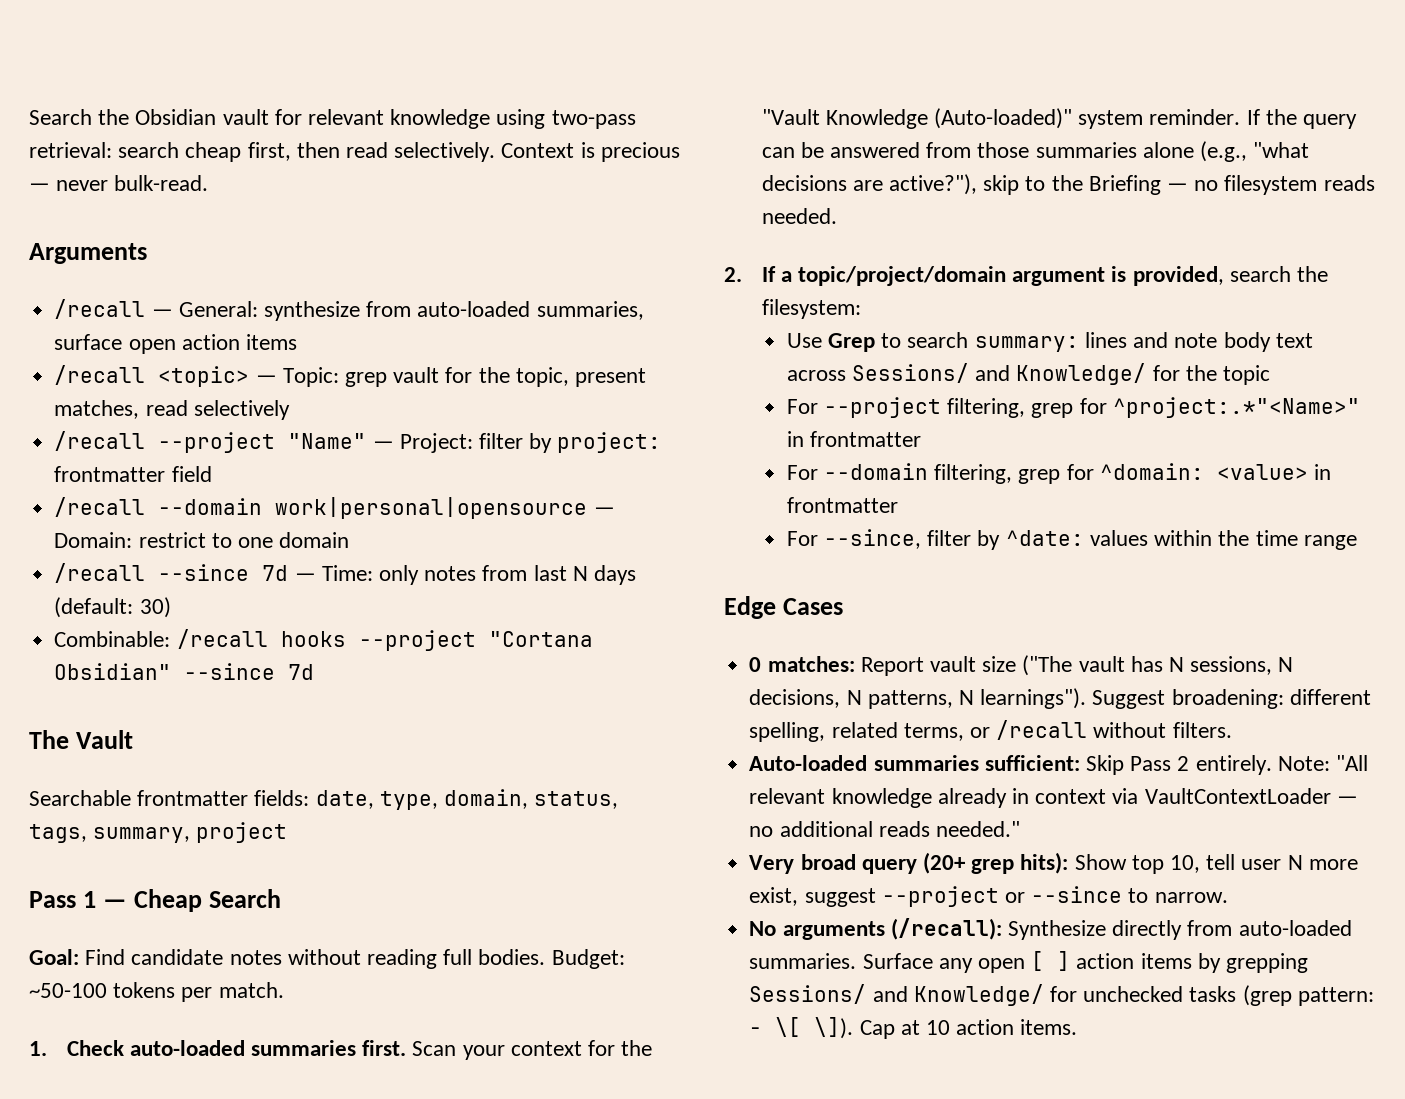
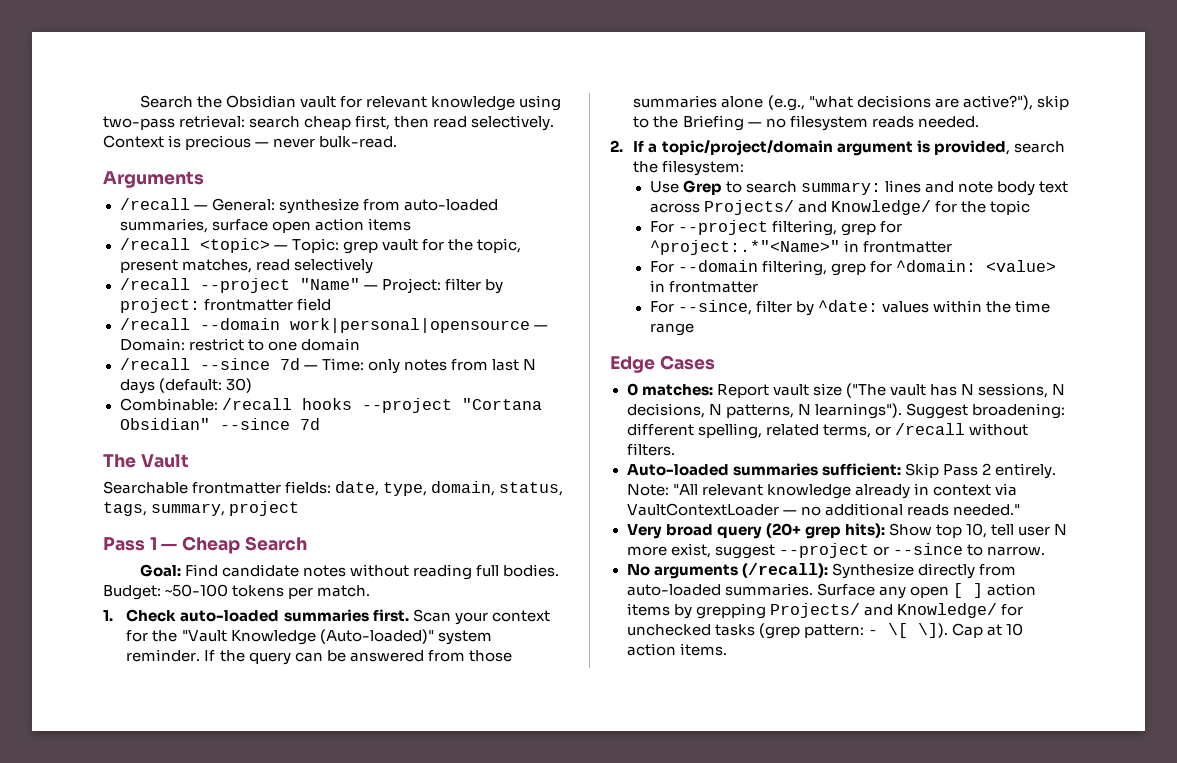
[852,363,970,383] Sessions/ -> [703,200,794,215] Projects/
[749,984,867,1004] Sessions/ -> [769,603,860,618] Projects/

